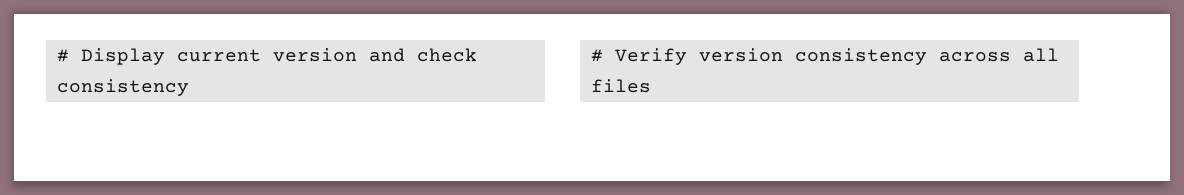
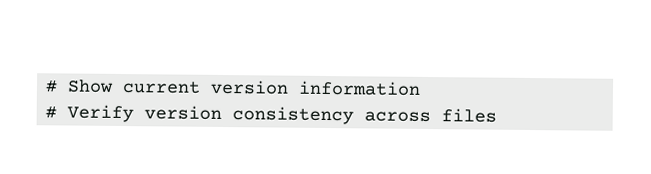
[56,48,165,65] # Display -> [45,79,114,93] # Show
[368,48,477,62] [56,79,189,96] and check consistency -> [298,80,421,96] information
[1022,48,1059,62] all -> (431, 117) none

